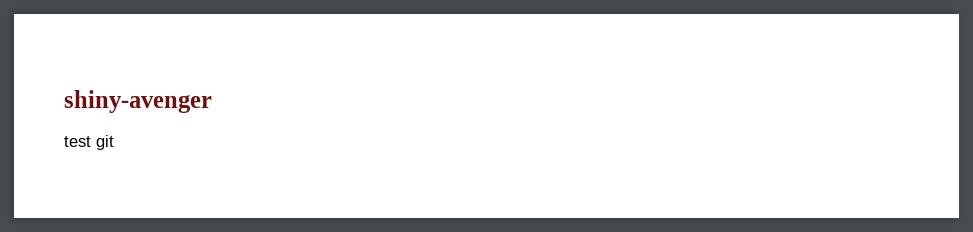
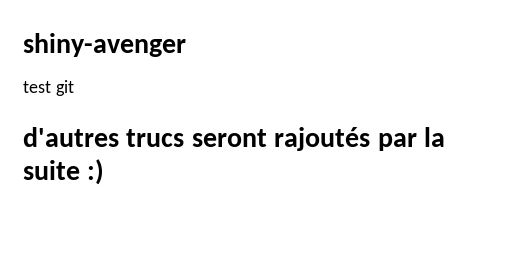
(114, 142) none -> [23,127,446,151] [23,159,105,185] // d'autres trucs seront rajoutés par la suite :)

